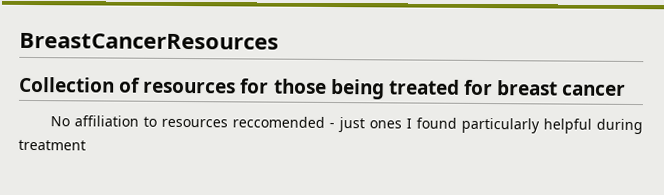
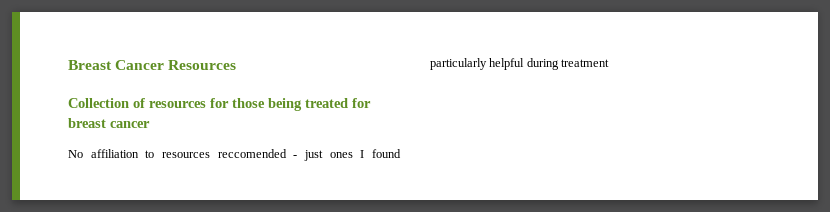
[19,32,279,50] BreastCancerResources -> [68,60,237,70] Breast Cancer Resources

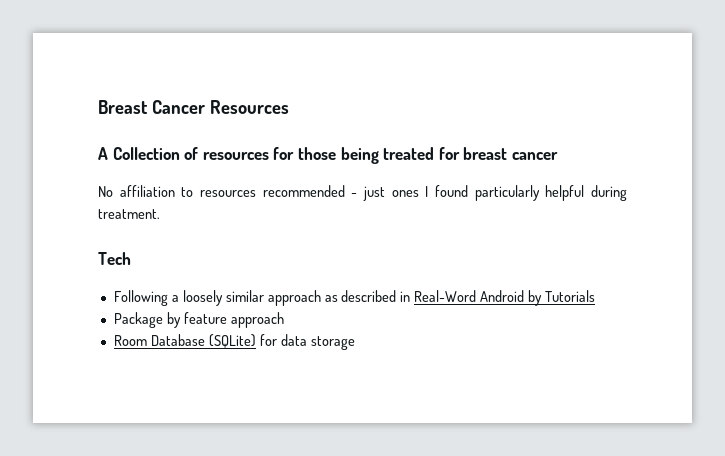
(237, 65) none -> [98,147,108,160] A
[217,149,287,158] reccomended -> [262,185,345,197] recommended
[561,59,610,67] treatment -> [98,209,160,219] [98,252,131,265] [113,290,595,306] [113,312,284,328] [113,334,355,350] treatment. // Tech // Following a loosely similar approach as described in Real-Word Android by Tutorials // Package by feature approach // Room Database (SQLite) for data storage

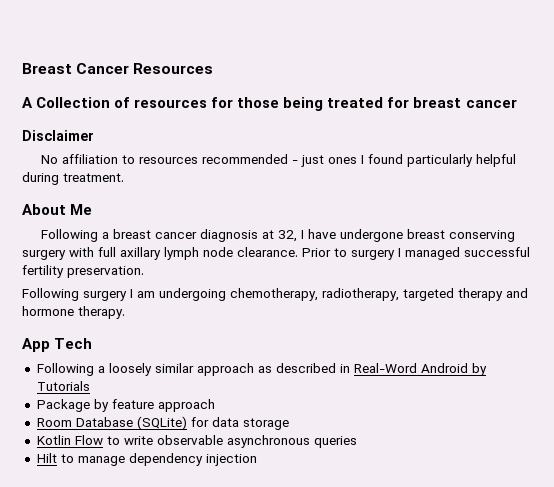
(558, 156) none -> [22,130,94,141] // Disclaimer
(160, 214) none -> [22,204,93,215] [40,229,515,242] [22,247,530,260] [22,265,144,278] [22,288,528,301] [22,306,125,319] [22,338,50,352] About Me // Following a breast cancer diagnosis at 32, I have undergone breast conserving surgery with full axillary lymph node clearance. Prior to surgery I managed successful fertility preservation. // Following surgery I am undergoing chemotherapy, radiotherapy, targeted therapy and hormone therapy. // App
(355, 343) none -> [36,435,357,448] [36,453,257,466] // Kotlin Flow to write observable asynchronous queries // Hilt to manage dependency injection

